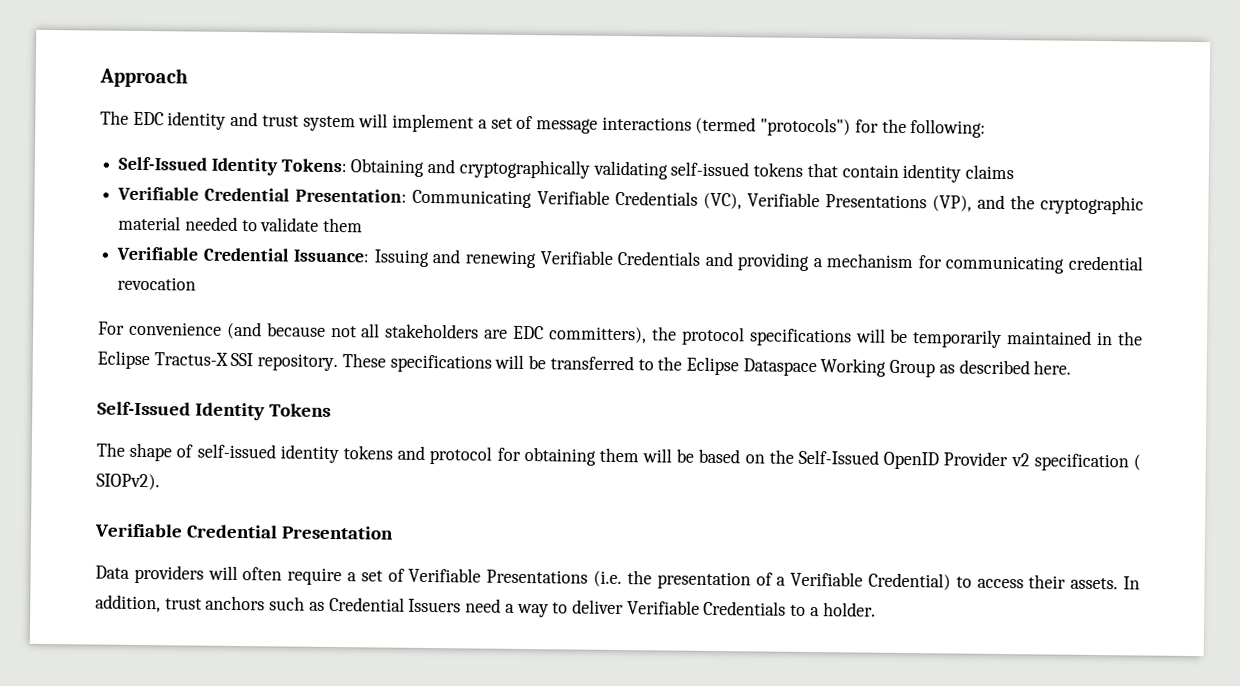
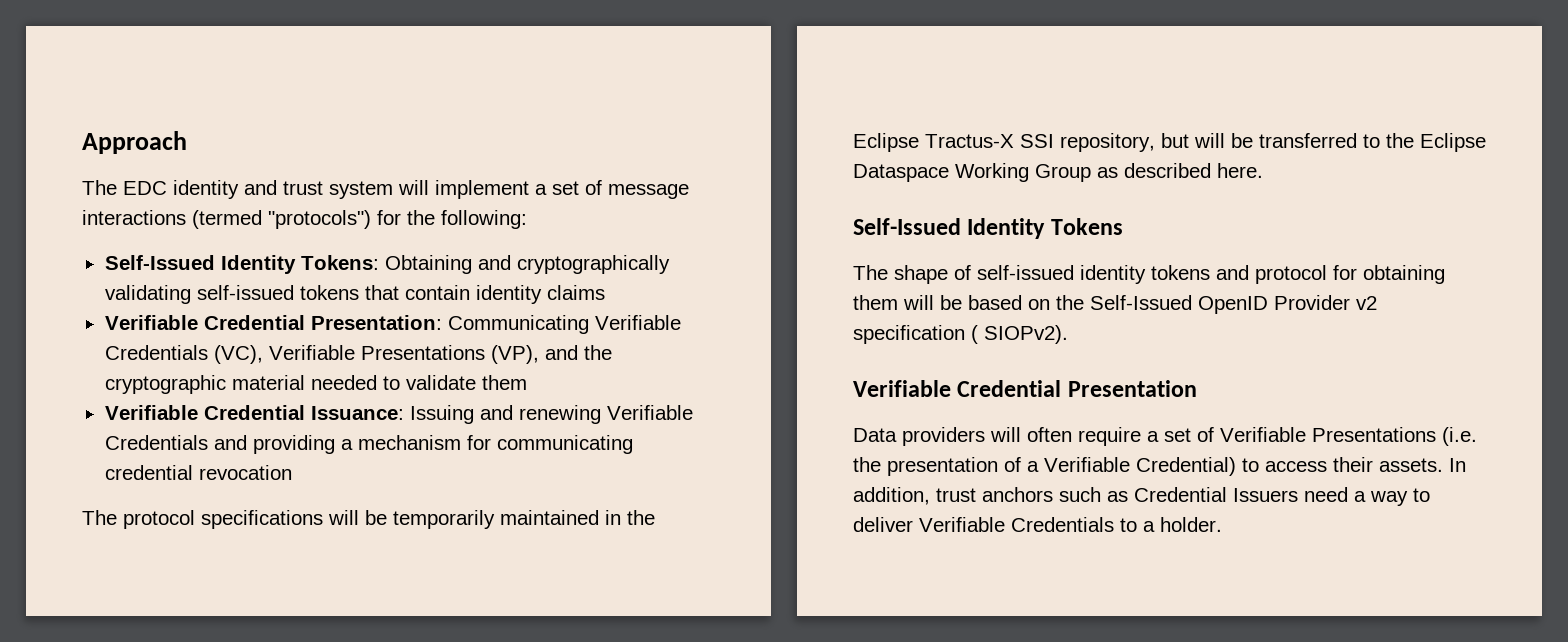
[98,321,677,344] For convenience (and because not all stakeholders are EDC committers), the -> [82,510,117,525] The
[257,353,492,373] repository. These specifications -> [1060,133,1189,152] repository, but

